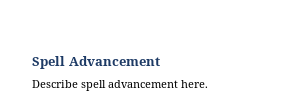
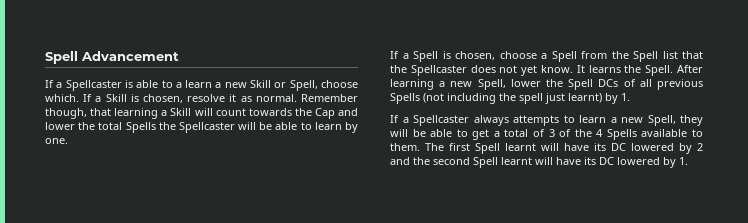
[32,80,208,91] Describe spell advancement here. -> [45,80,359,91] [45,94,358,103] [45,108,358,119] [45,122,359,133] [45,138,68,144] [390,51,703,62] [390,65,703,76] [390,79,703,90] [390,93,630,104] [390,115,703,126] [390,129,703,140] [390,143,703,154] [390,157,688,168] If a Spellcaster is able to a learn a new Skill or Spell, choose which. If a Skill is chosen, resolve it as normal. Remember though, that learning a Skill will count towards the Cap and lower the total Spells the Spellcaster will be able to learn by one. // If a Spell is chosen, choose a Spell from the Spell list that the Spellcaster does not yet know. It learns the Spell. After learning a new Spell, lower the Spell DCs of all previous Spells (not including the spell just learnt) by 1. // If a Spellcaster always attempts to learn a new Spell, they will be able to get a total of 3 of the 4 Spells available to them. The first Spell learnt will have its DC lowered by 2 and the second Spell learnt will have its DC lowered by 1.

